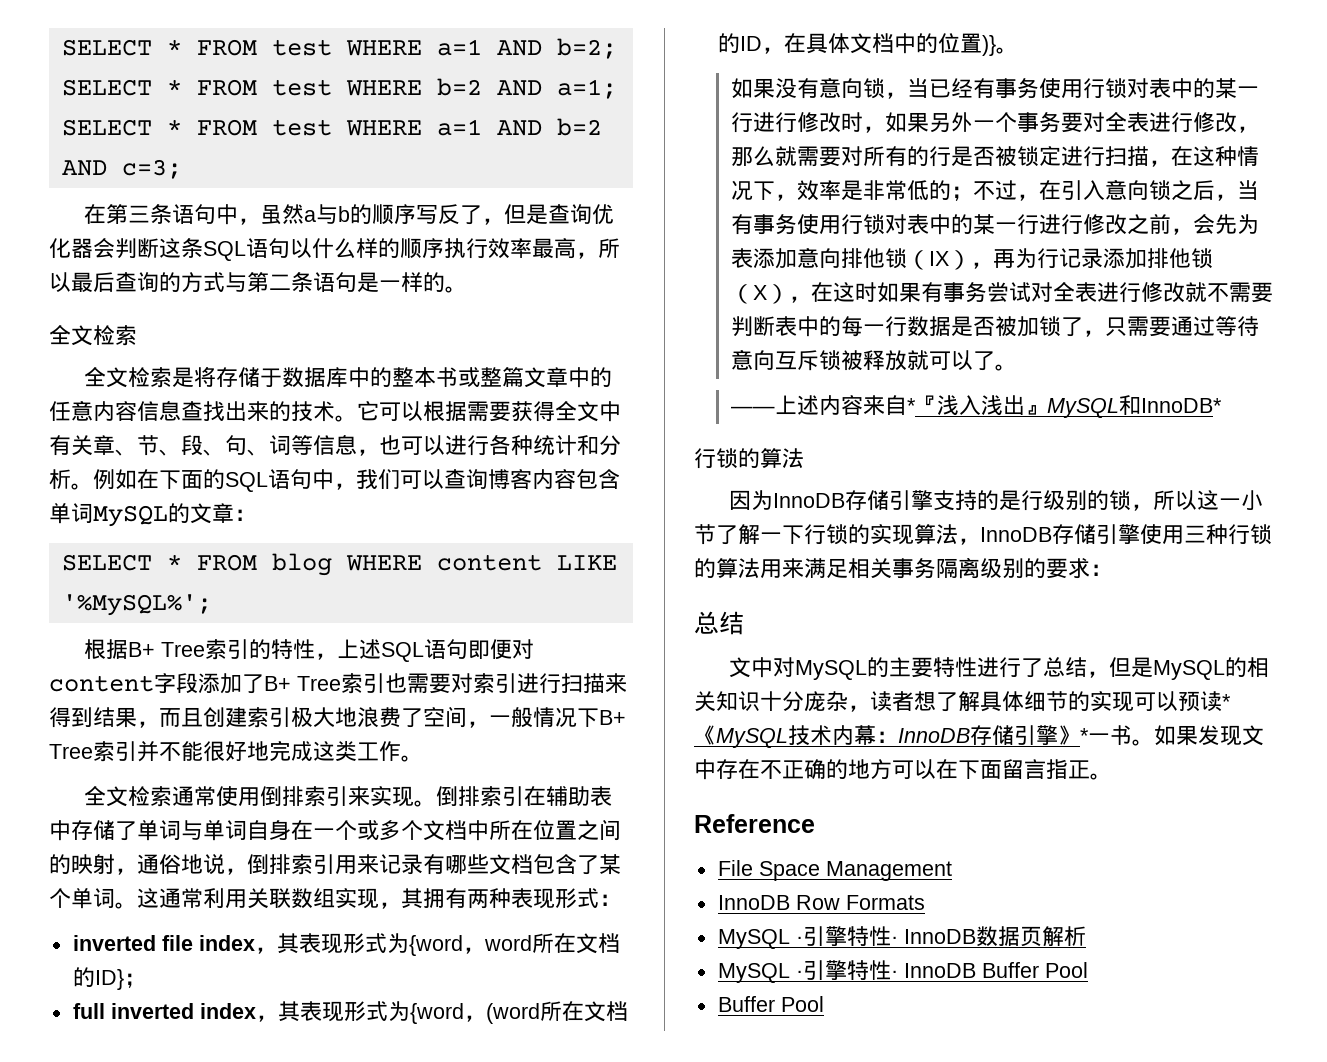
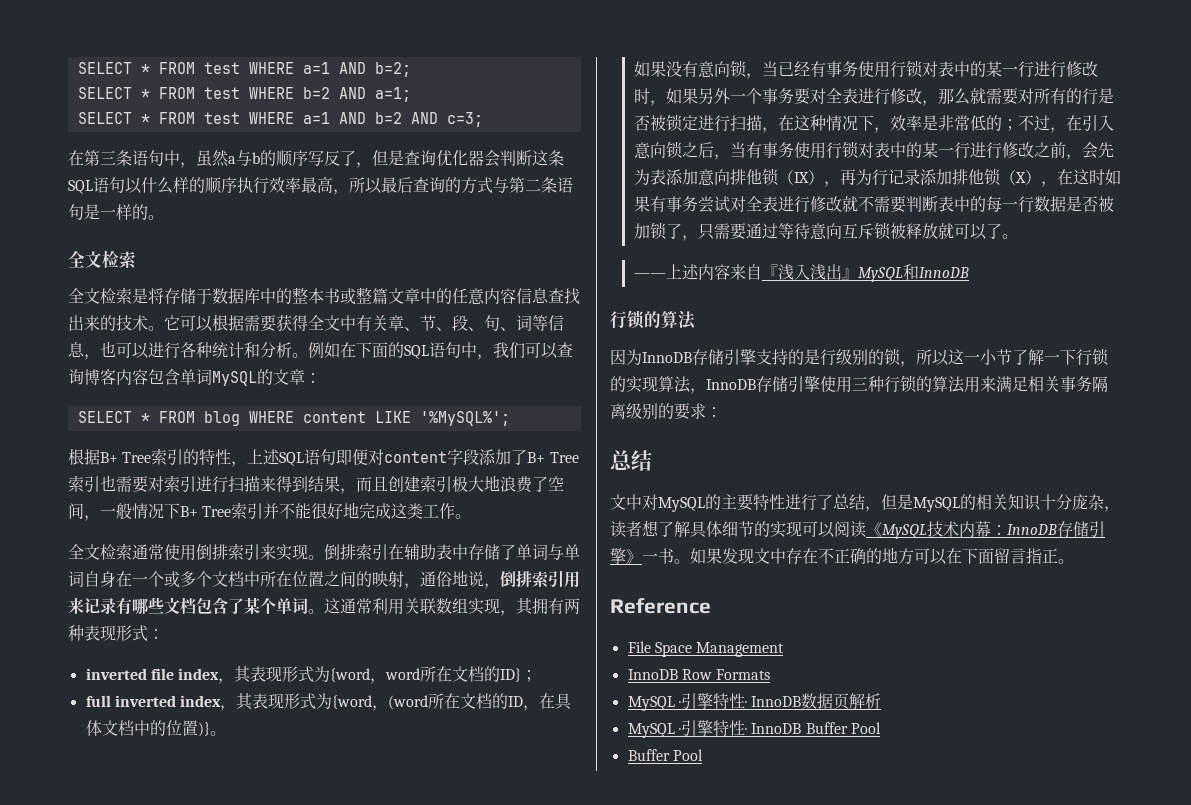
[906,398,916,413] * -> (762, 272) none
[1140,398,1222,413] InnoDB* -> [918,267,969,278] InnoDB
[1178,691,1231,712] 预读* -> [834,521,866,538] 阅读
[1080,728,1089,743] * -> (642, 556) none

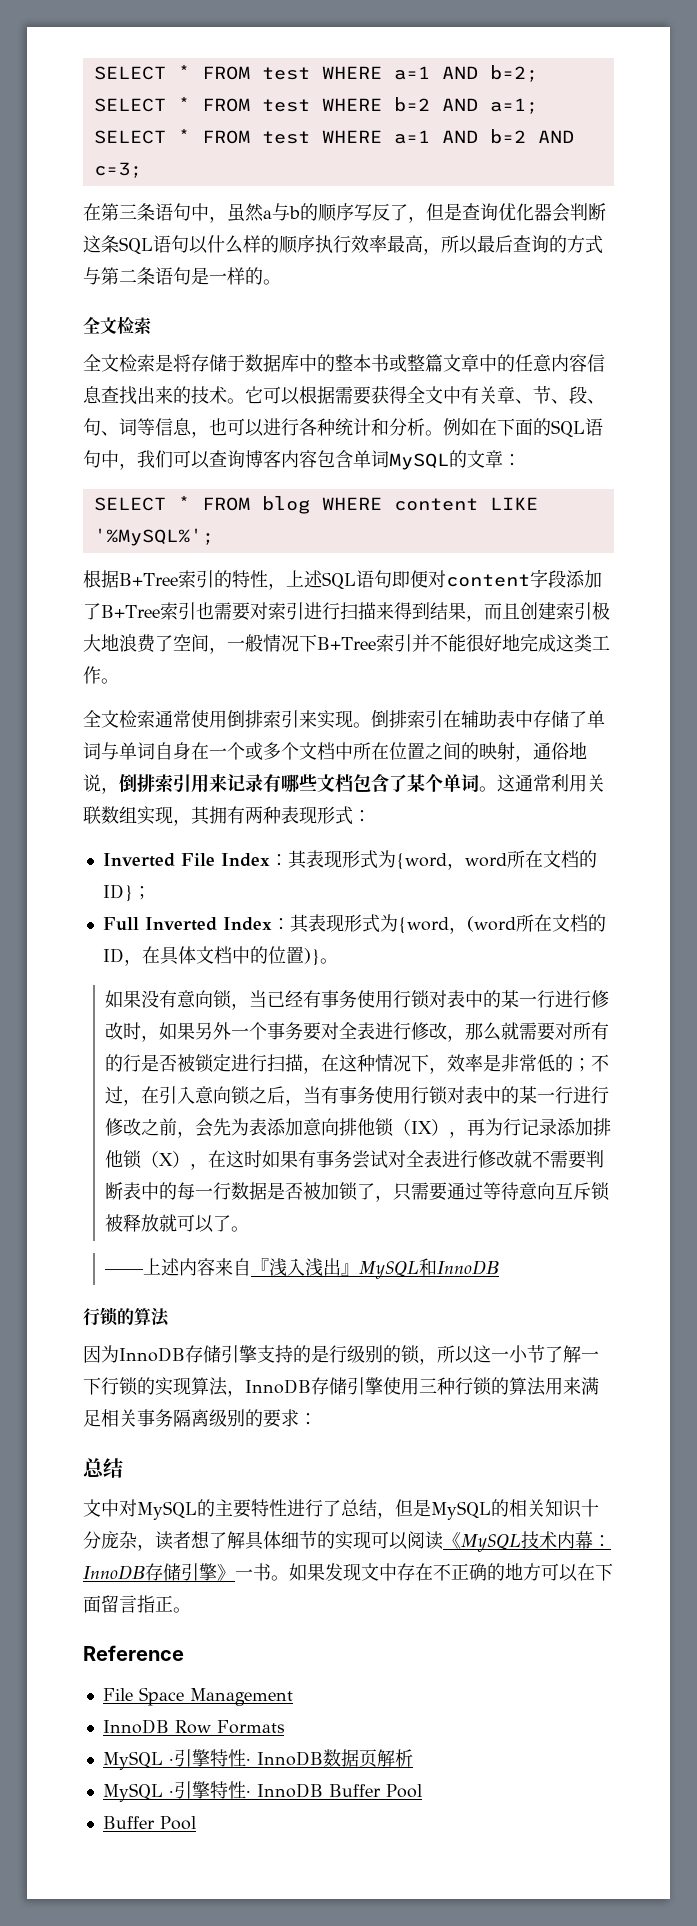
[100,452,152,463] B+ Tree -> [119,573,178,586] B+Tree
[527,452,579,463] B+ Tree -> [101,605,160,618] B+Tree
[180,506,232,517] B+ Tree -> [317,637,376,650] B+Tree
[85,668,235,684] inverted file index， -> [102,853,288,867] Inverted File Index：
[85,695,237,711] full inverted index， -> [102,917,290,931] Full Inverted Index：

